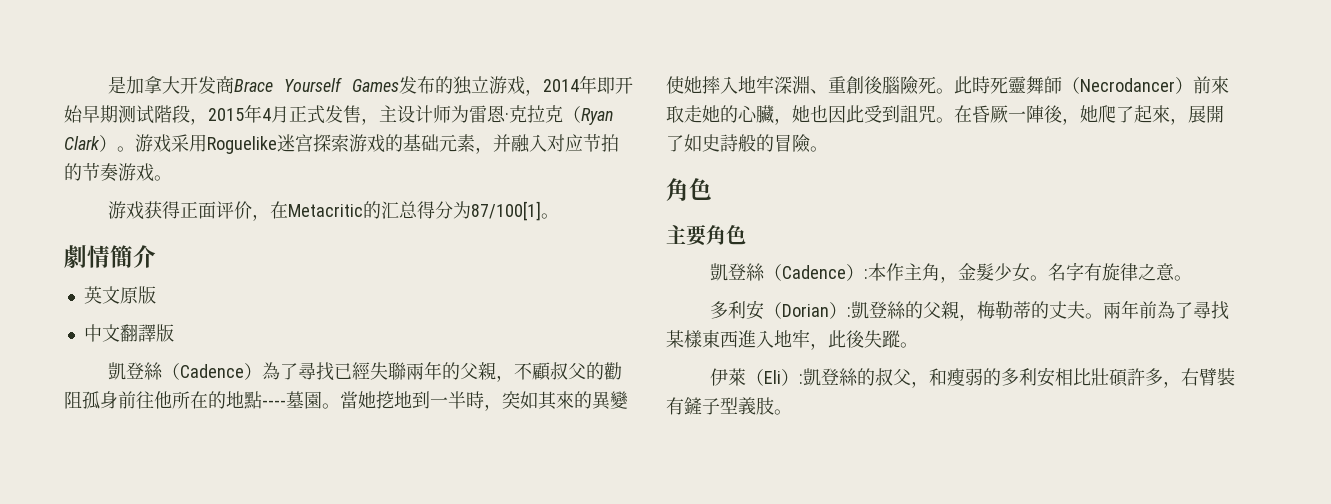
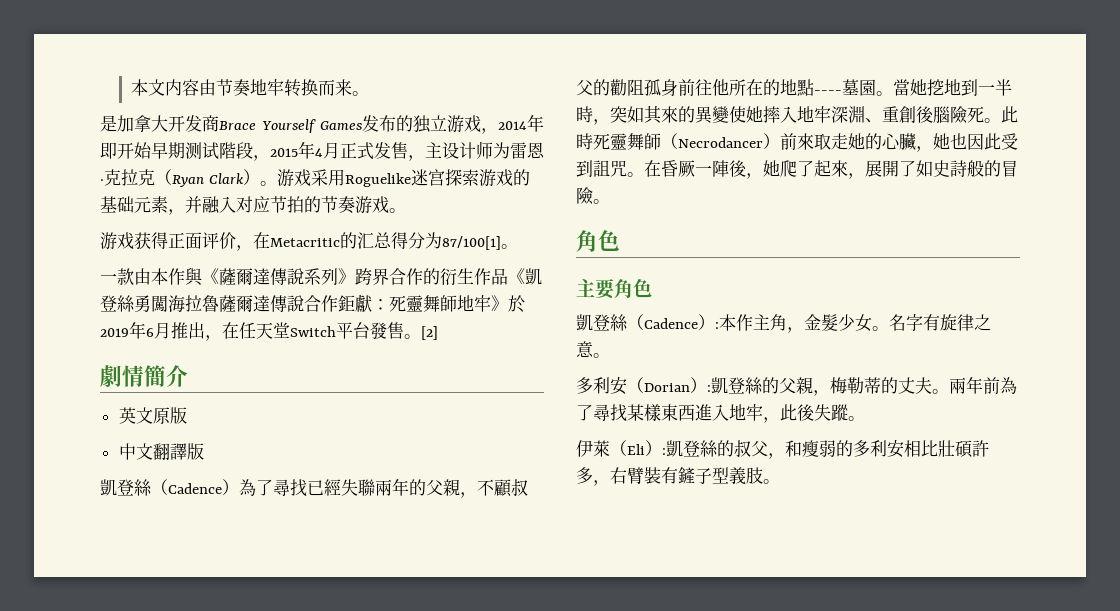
(107, 85) none -> [130,79,369,97] 本文内容由节奏地牢转换而来。 //
(559, 216) none -> [100,268,542,286] [100,294,525,313] [100,321,438,341] // 一款由本作與《薩爾達傳說系列》跨界合作的衍生作品《凱登絲勇闖海拉魯薩爾達傳說合作鉅獻：死靈舞師地牢》於2019年6月推出，在任天堂Switch平台發售。[2]

